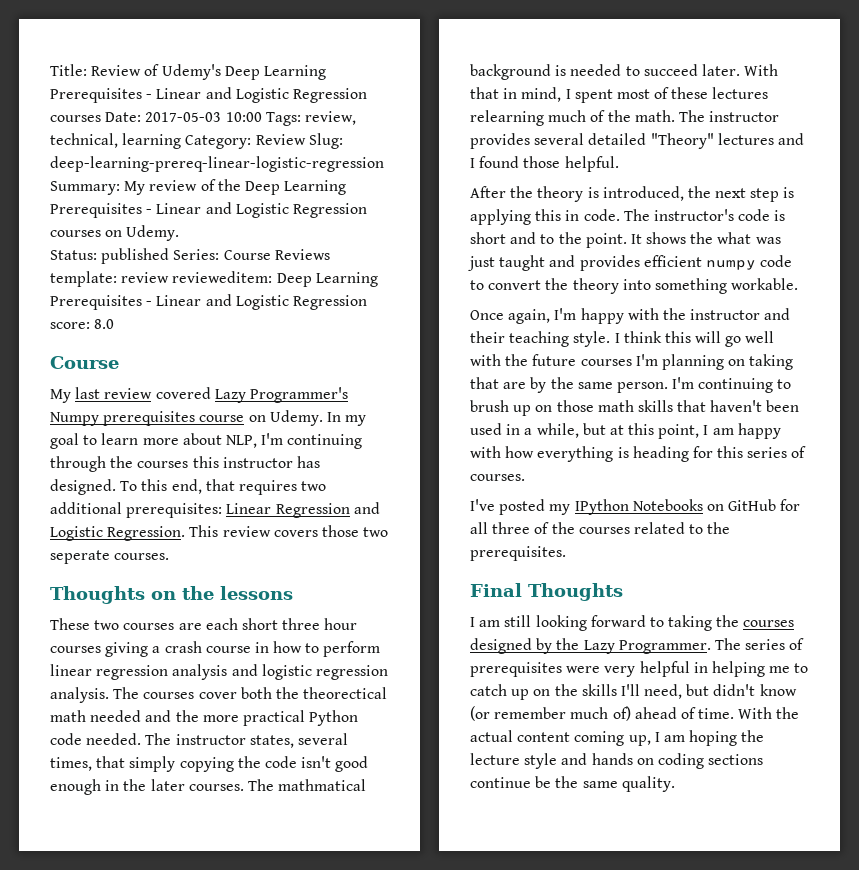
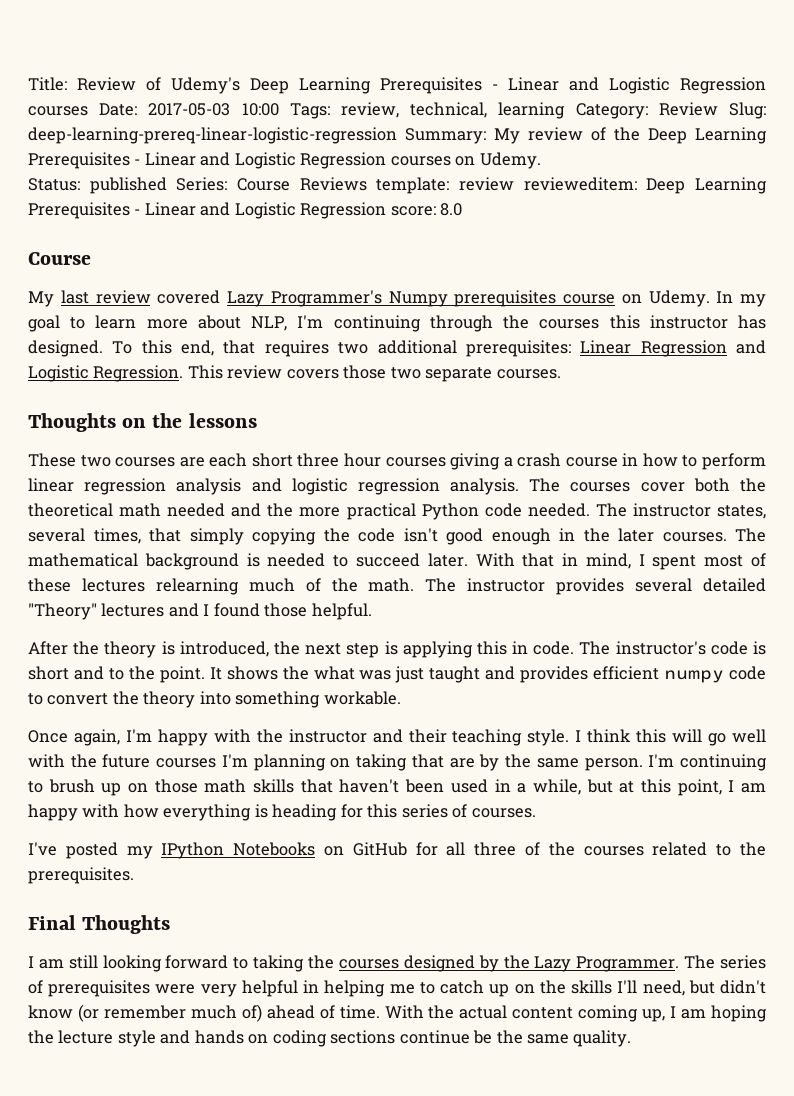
[50,550,110,564] seperate -> [425,367,493,382] separate
[303,687,388,699] theorectical -> [28,503,113,517] theoretical
[278,779,367,791] mathmatical -> [28,553,138,567] mathematical

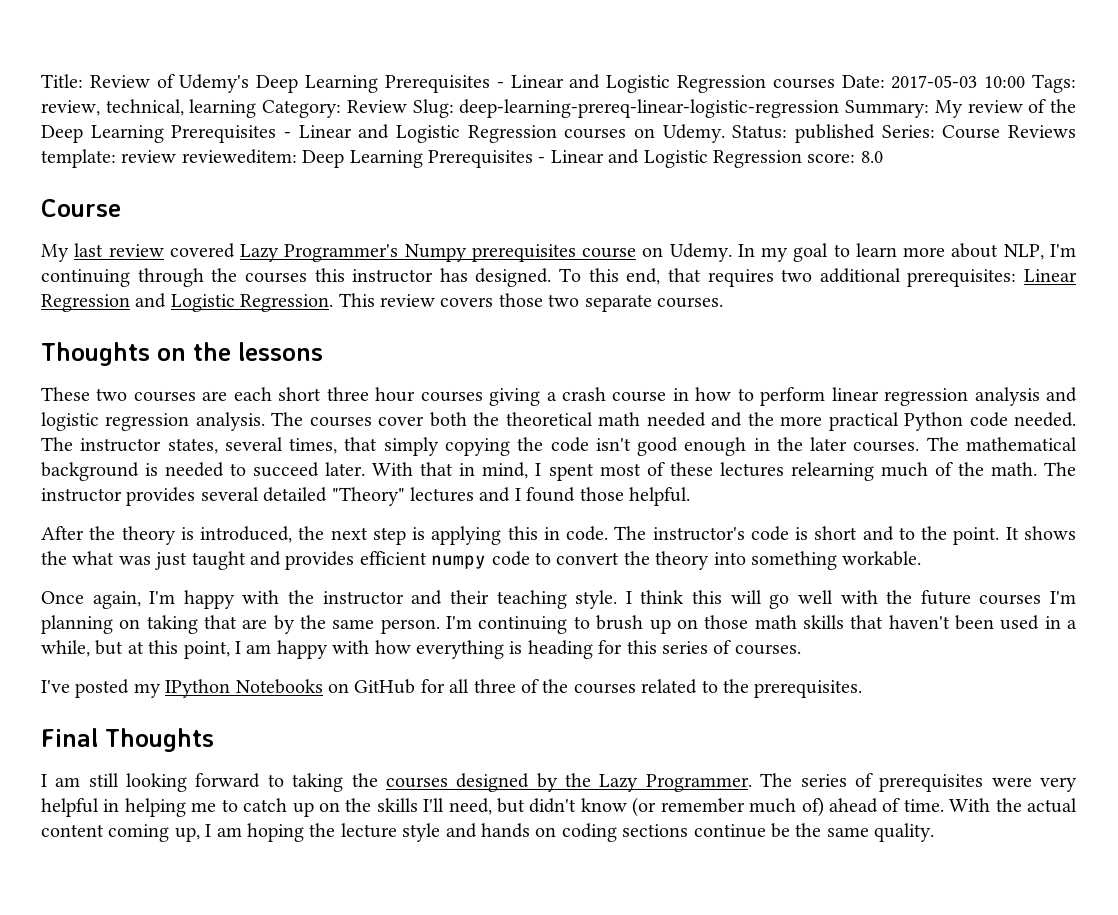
(541, 160) // -> (725, 133) none

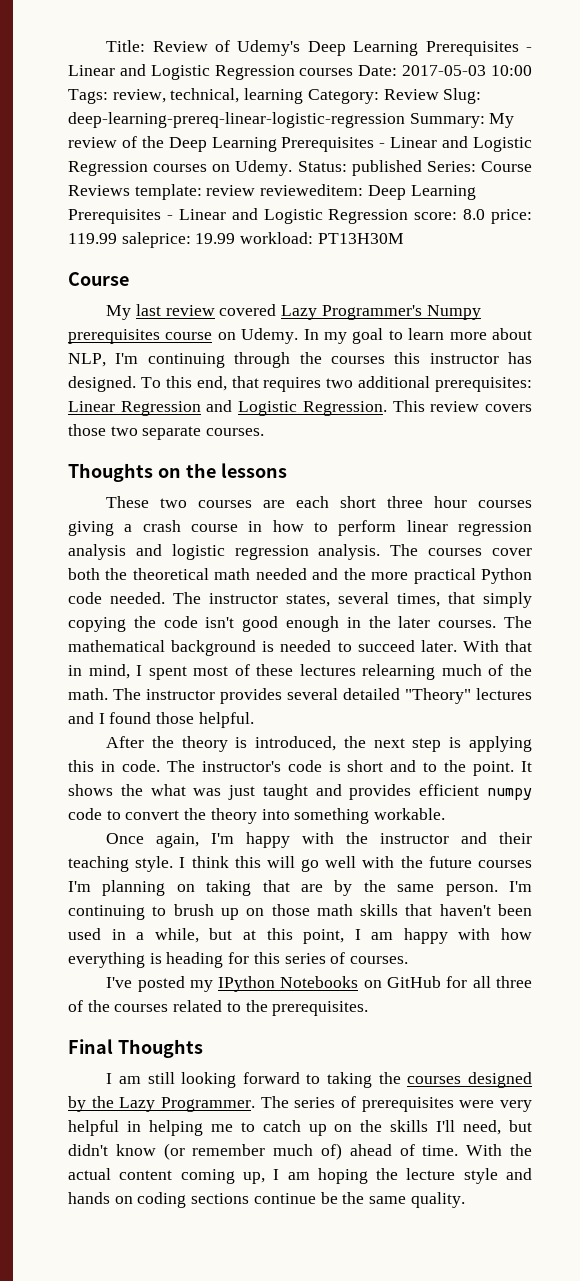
(883, 157) none -> [491,209,532,224] [68,232,404,248] price: 119.99 saleprice: 19.99 workload: PT13H30M

